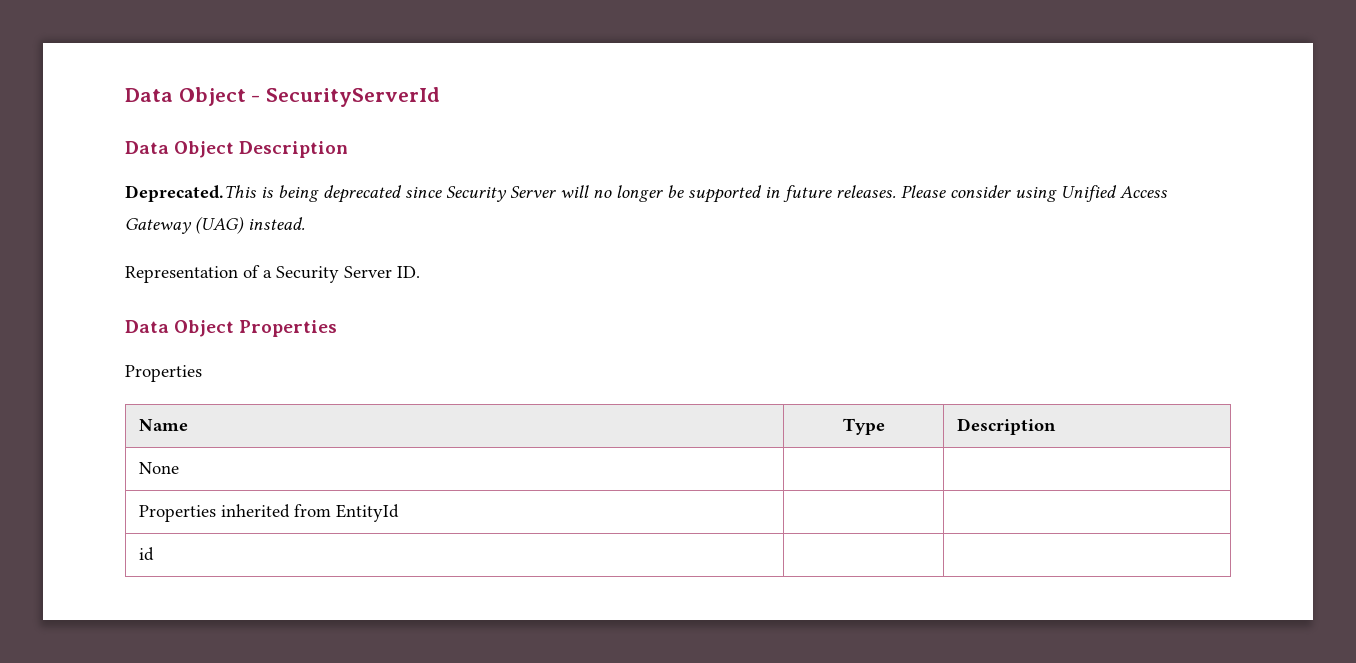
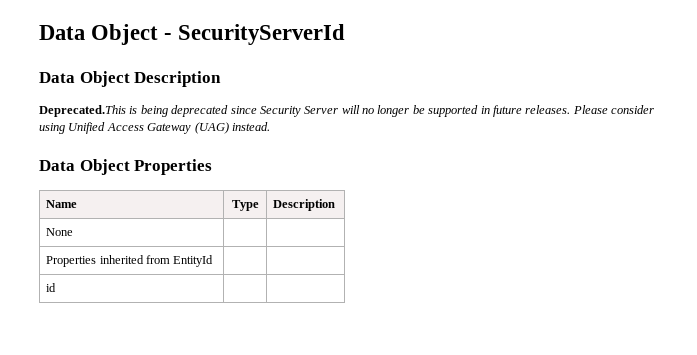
[125,265,420,283] // Representation of a Security Server ID. -> (270, 126) none
[125,365,202,382] // Properties -> (213, 167) none

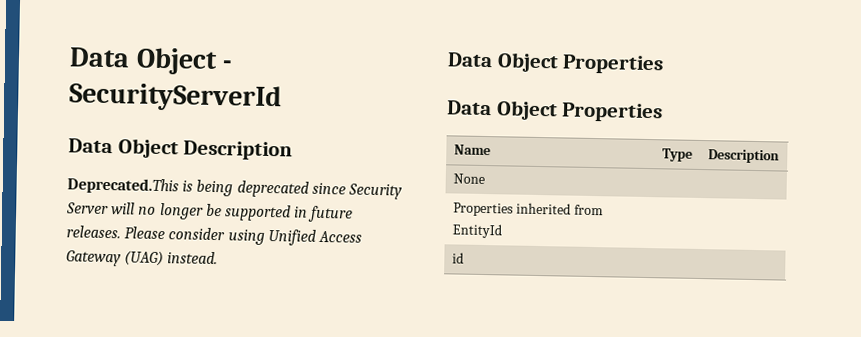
(213, 167) none -> [447,100,664,123] // Data Object Properties

